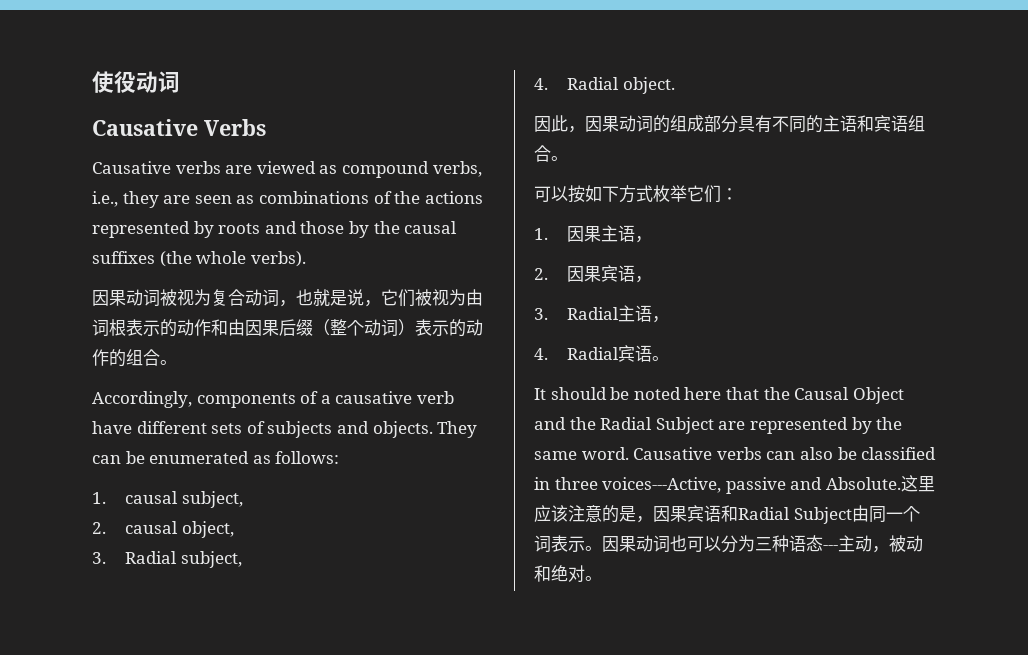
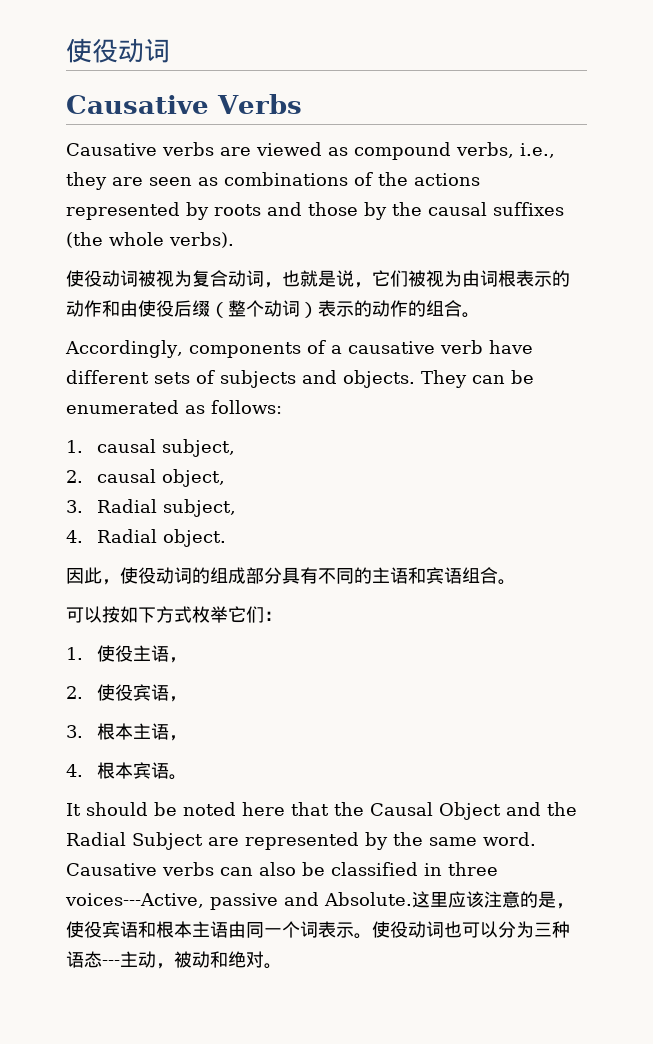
[92,290,126,306] 因果 -> [66,270,102,287] 使役
[245,320,279,336] 因果 -> [138,300,174,317] 使役
[585,116,619,132] 因果 -> [120,567,156,584] 使役
[567,226,602,242] 因果 -> [97,645,134,662] 使役
[567,266,602,282] 因果 -> [97,684,134,701] 使役
[567,307,620,320] Radial -> [97,723,134,740] 根本
[567,347,620,360] Radial -> [97,762,134,779] 根本
[653,505,852,524] 因果宾语和Radial Subject -> [66,921,228,938] 使役宾语和根本主语
[602,536,636,552] 因果 -> [372,921,408,938] 使役

